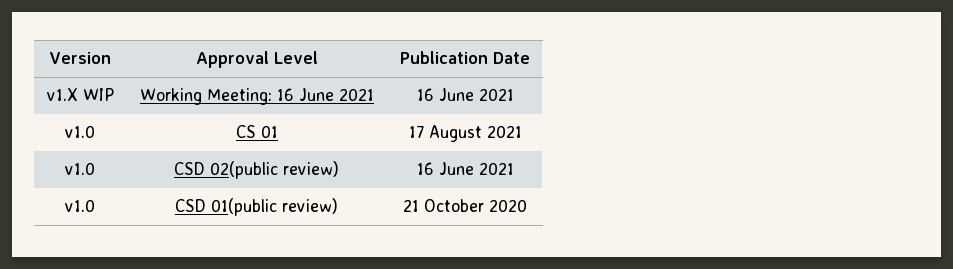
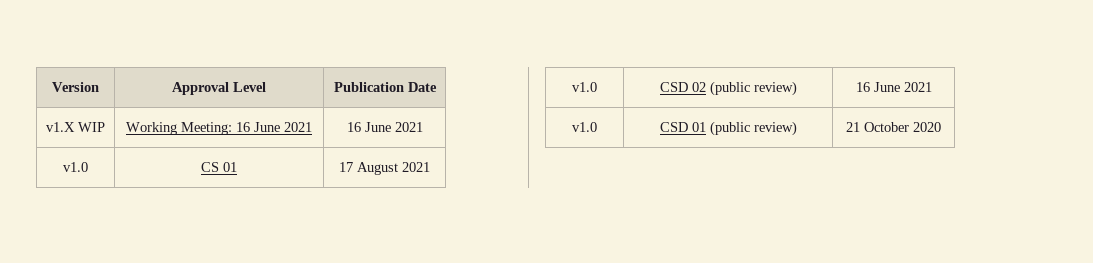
[210,161,278,179] 02(public -> [691,81,750,96] 02 (public
[211,198,277,216] 01(public -> [691,121,750,136] 01 (public

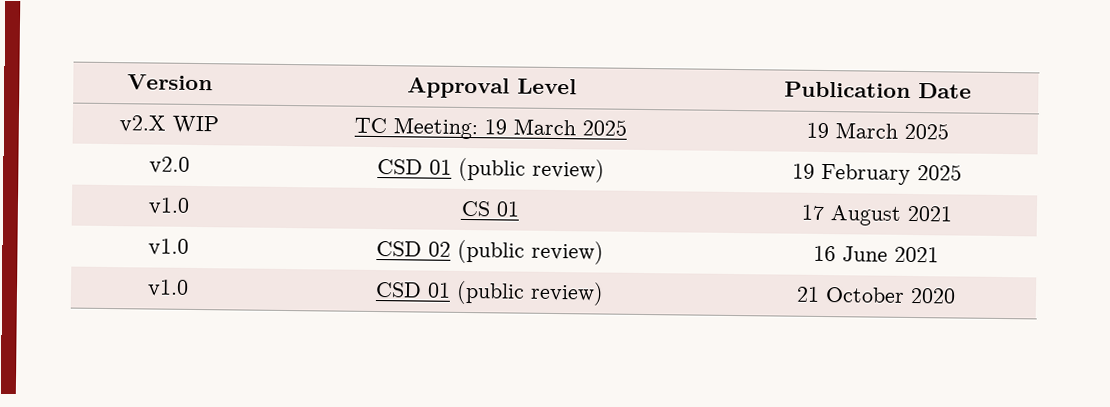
[46,122,75,132] v1.X -> [119,115,166,133] v2.X
[126,122,312,135] [346,122,423,132] Working Meeting: 16 June 2021 | 16 June 2021 -> [353,117,627,140] [805,122,949,140] [148,156,190,174] [376,157,605,183] [792,163,962,185] TC Meeting: 19 March 2025 | 19 March 2025 // v2.0 | CSD 01 (public review) | 19 February 2025

